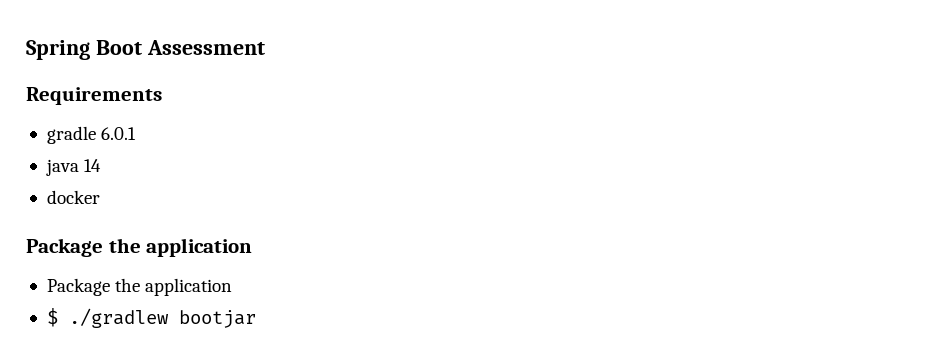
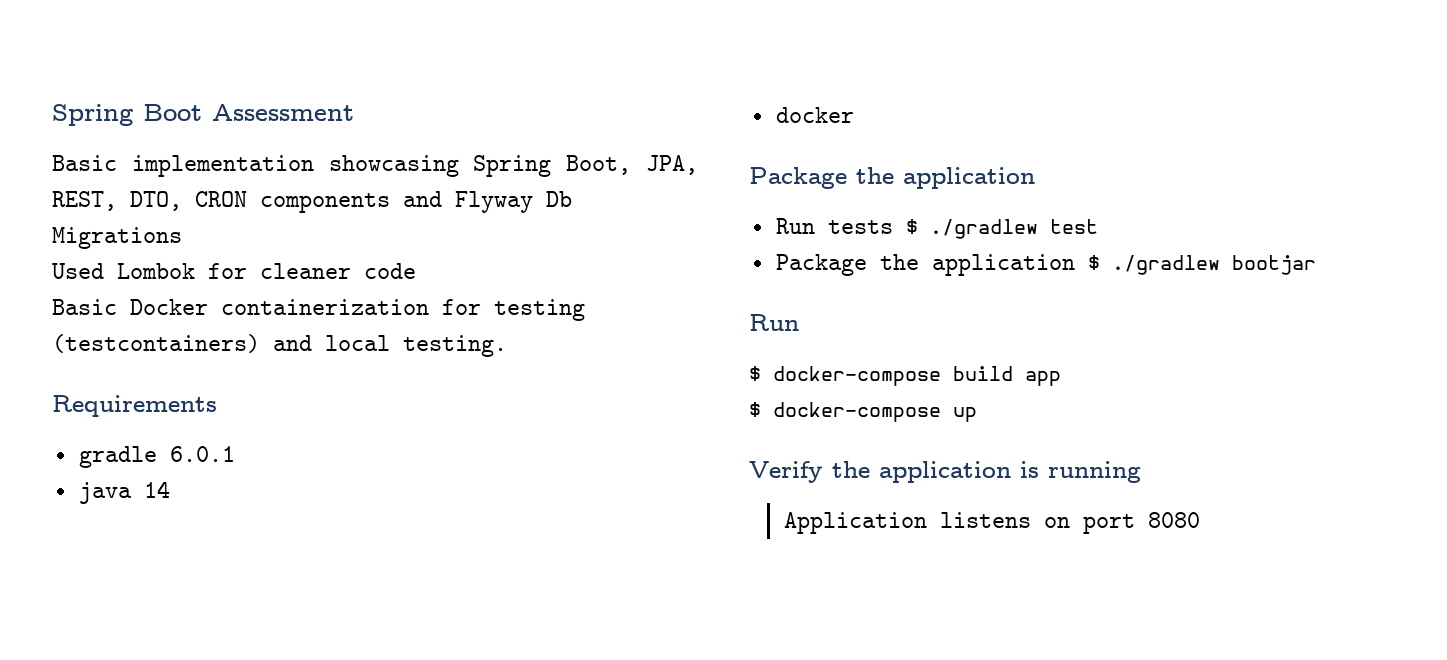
(265, 47) none -> [52,155,698,177] [52,191,572,213] [52,227,182,249] [52,263,416,279] [52,299,585,321] [52,334,507,357] // Basic implementation showcasing Spring Boot, JPA, REST, DTO, CRON components and Flyway Db Migrations // Used Lombok for cleaner code // Basic Docker containerization for testing (testcontainers) and local testing.
[46,278,233,296] // Package the application // -> [775,218,1098,239] [775,254,1075,276] // Run tests $ ./gradlew test // Package the application
(256, 319) none -> [749,314,799,331] [749,366,1061,386] [749,402,977,422] [749,461,1141,483] [783,512,1200,534] // Run // $ docker-compose build app // $ docker-compose up // Verify the application is running // Application listens on port 8080

